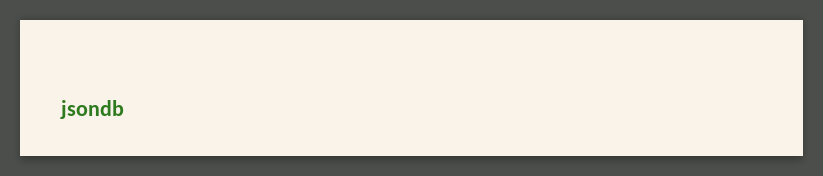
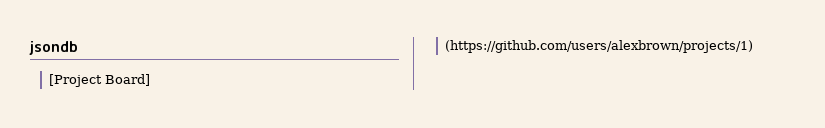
(124, 109) none -> [49,74,151,87] [445,40,754,53] // [Project Board] (https://github.com/users/alexbrown/projects/1)

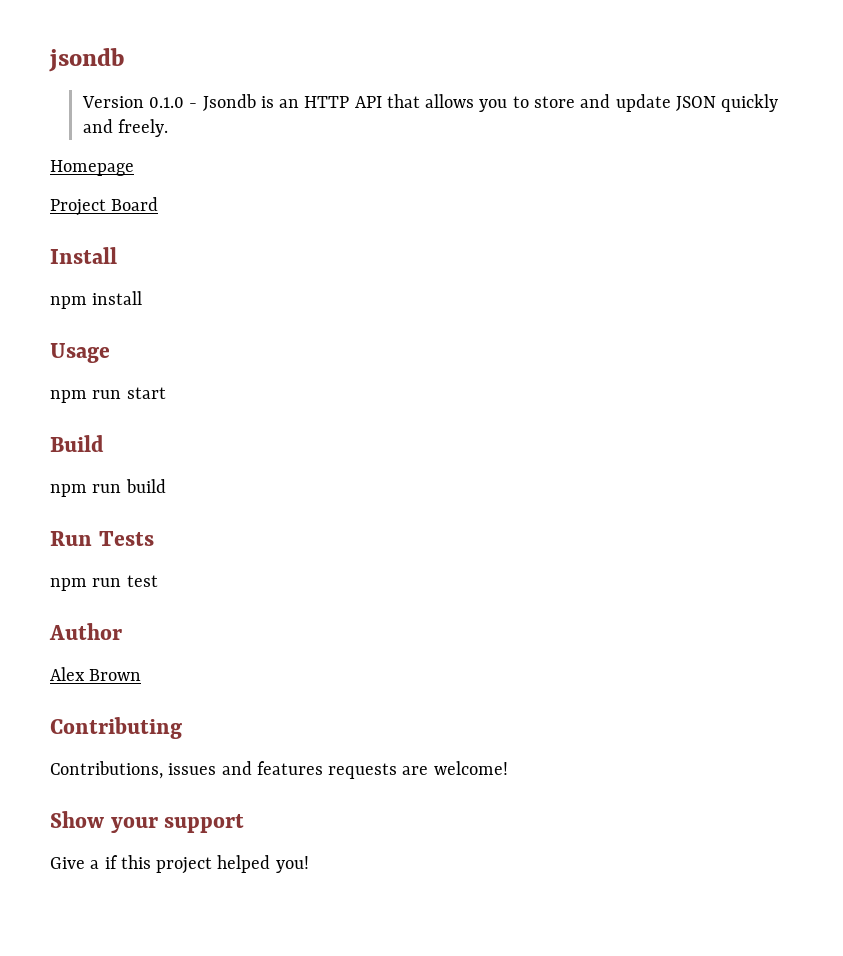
[49,74,151,87] [445,40,754,53] [Project Board] (https://github.com/users/alexbrown/projects/1) -> [81,94,779,112] [82,119,169,137] [50,160,134,176] [50,197,159,216] [50,247,117,264] [50,291,143,309] [50,343,110,363] [50,387,166,403] [50,435,104,452] [50,479,166,497] [50,531,154,546] [50,575,158,591] [49,623,122,640] [50,667,142,681] [50,717,182,739] [50,761,508,779] [50,811,245,833] [50,855,309,874] Version 0.1.0 - Jsondb is an HTTP API that allows you to store and update JSON quickly and freely. // Homepage // Project Board // Install // npm install // Usage // npm run start // Build // npm run build // Run Tests // npm run test // Author // Alex Brown // Contributing // Contributions, issues and features requests are welcome! // Show your support // Give a if this project helped you!

